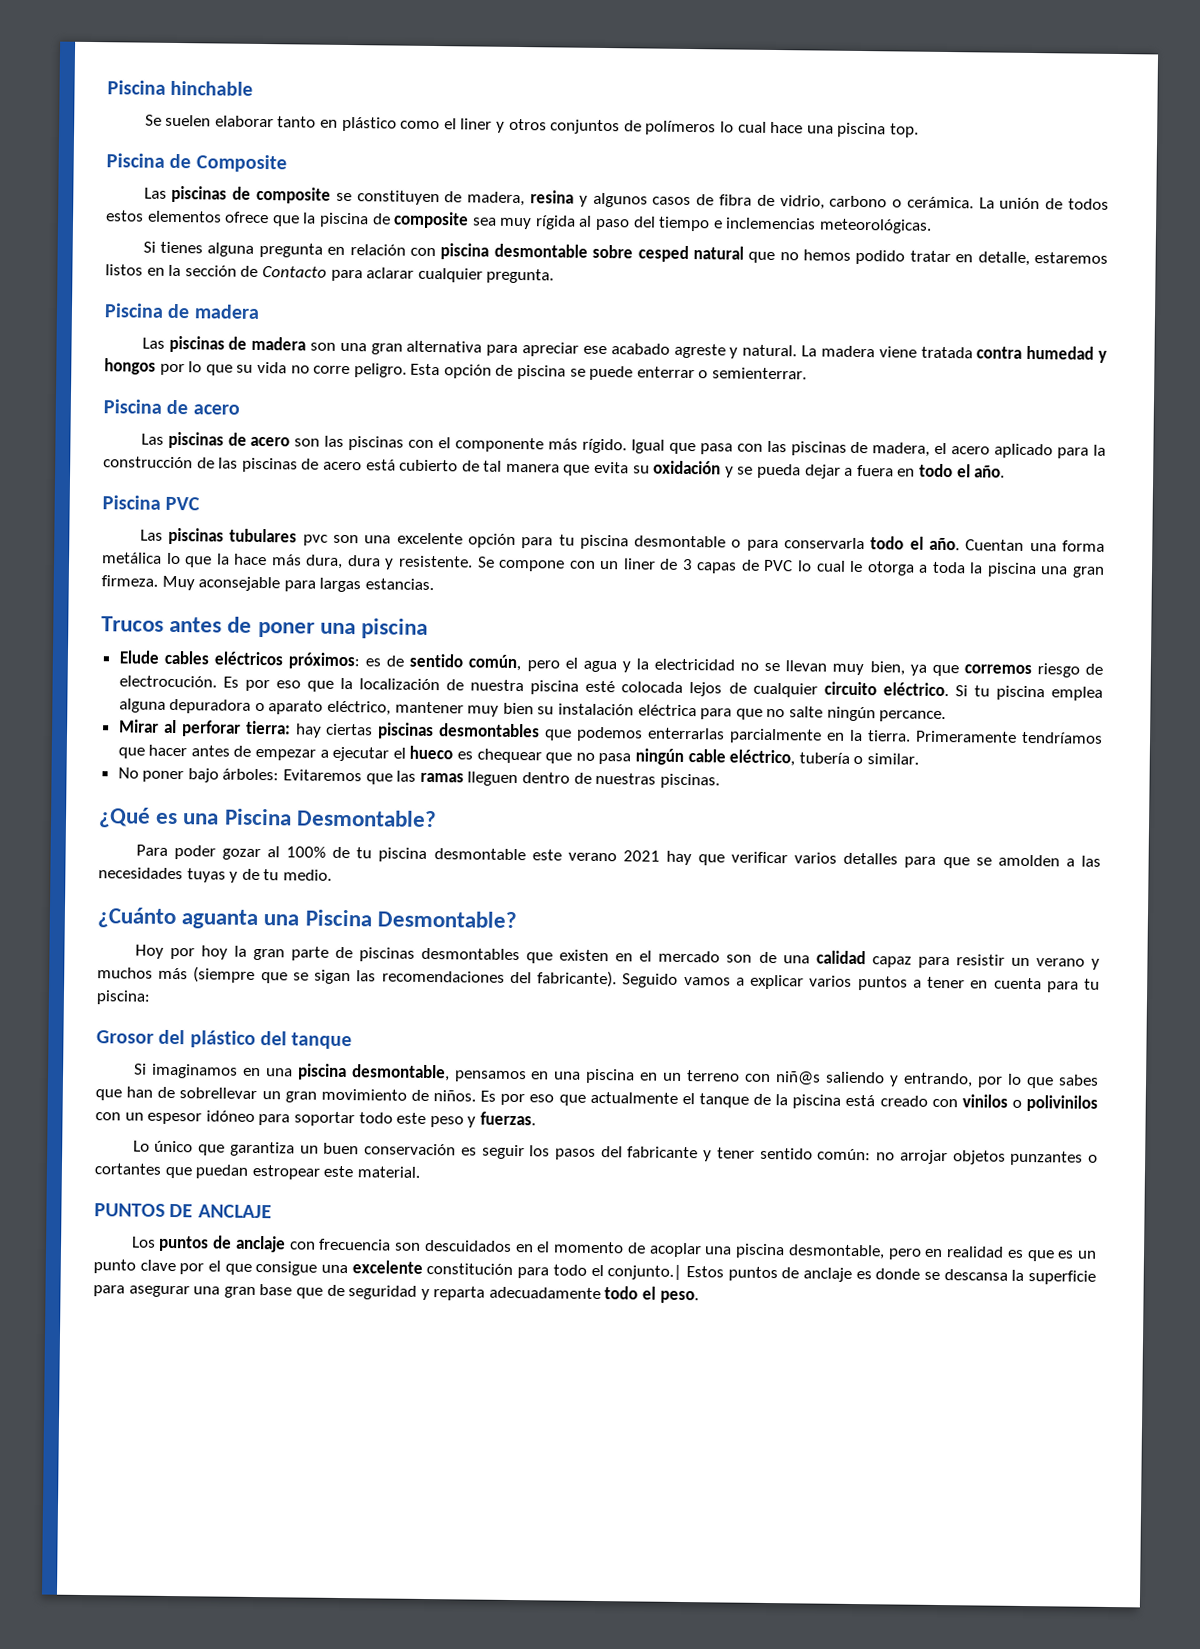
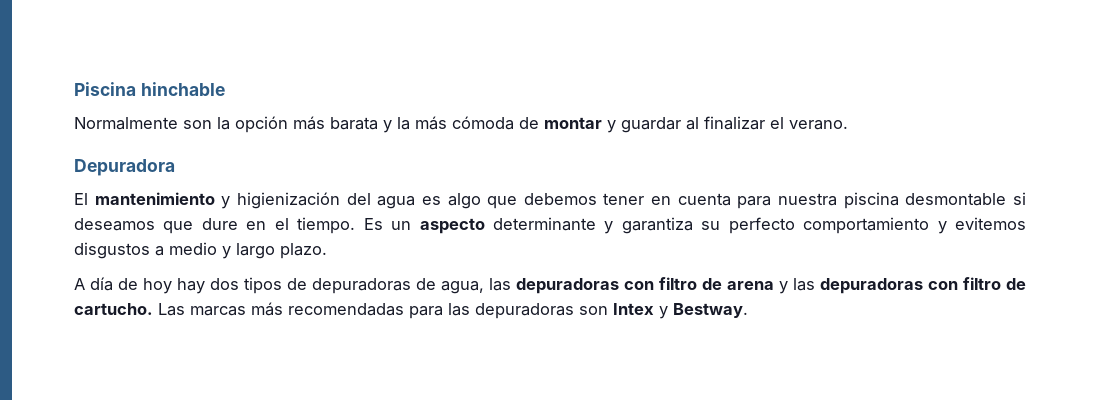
[144,114,919,138] [106,153,287,173] [143,185,1109,210] [106,210,933,234] [142,241,1108,266] [105,264,555,284] [104,303,260,319] [141,335,1107,363] [104,358,808,381] [103,399,240,415] [140,431,1106,459] [103,456,1006,479] [102,495,201,511] [139,527,1105,552] [102,552,1106,578] [101,575,434,593] [101,616,429,639] [118,650,1104,678] [118,675,1103,701] [118,698,947,723] [118,719,1103,744] [117,744,919,767] [117,767,720,789] [98,807,437,828] [135,844,1102,869] [98,867,332,883] [97,907,517,930] [134,944,1100,970] [97,966,1100,993] [96,990,151,1005] [96,1029,353,1050] [133,1063,1100,1089] [95,1086,1098,1112] [95,1110,536,1128] [132,1140,1098,1166] [94,1163,420,1180] [94,1203,272,1219] [131,1235,1098,1262] [93,1259,1096,1285] [93,1284,699,1304] Se suelen elaborar tanto en plástico como el liner y otros conjuntos de polímeros lo cual hace una piscina top. // Piscina de Composite // Las piscinas de composite se constituyen de madera, resina y algunos casos de fibra de vidrio, carbono o cerámica. La unión de todos estos elementos ofrece que la piscina de composite sea muy rígida al paso del tiempo e inclemencias meteorológicas. // Si tienes alguna pregunta en relación con piscina desmontable sobre cesped natural que no hemos podido tratar en detalle, estaremos listos en la sección de Contacto para aclarar cualquier pregunta. // Piscina de madera // Las piscinas de madera son una gran alternativa para apreciar ese acabado agreste y natural. La madera viene tratada contra humedad y hongos por lo que su vida no corre peligro. Esta opción de piscina se puede enterrar o semienterrar. // Piscina de acero // Las piscinas de acero son las piscinas con el componente más rígido. Igual que pasa con las piscinas de madera, el acero aplicado para la construcción de las piscinas de acero está cubierto de tal manera que evita su oxidación y se pueda dejar a fuera en todo el año. // Piscina PVC // Las piscinas tubulares pvc son una excelente opción para tu piscina desmontable o para conservarla todo el año. Cuentan una forma metálica lo que la hace más dura, dura y resistente. Se compone con un liner de 3 capas de PVC lo cual le otorga a toda la piscina una gran firmeza. Muy aconsejable para largas estancias. // Trucos antes de poner una piscina // Elude cables eléctricos próximos: es de sentido común, pero el agua y la electricidad no se llevan muy bien, ya que corremos riesgo de electrocución. Es por eso que la localización de nuestra piscina esté colocada lejos de cualquier circuito eléctrico. Si tu piscina emplea alguna depuradora o aparato eléctrico, mantener muy bien su instalación eléctrica para que no salte ningún percance. // Mirar al perforar tierra: hay ciertas piscinas desmontables que podemos enterrarlas parcialmente en la tierra. Primeramente tendríamos que hacer antes de empezar a ejecutar el hueco es chequear que no pasa ningún cable eléctrico, tubería o similar. // No poner bajo árboles: Evitaremos que las ramas lleguen dentro de nuestras piscinas. // ¿Qué es una Piscina Desmontable? // Para poder gozar al 100% de tu piscina desmontable este verano 2021 hay que verificar varios detalles para que se amolden a las necesidades tuyas y de tu medio. // ¿Cuánto aguanta una Piscina Desmontable? // Hoy por hoy la gran parte de piscinas desmontables que existen en el mercado son de una calidad capaz para resistir un verano y muchos más (siempre que se sigan las recomendaciones del fabricante). Seguido vamos a explicar varios puntos a tener en cuenta para tu piscina: // Grosor del plástico del tanque // Si imaginamos en una piscina desmontable, pensamos en una piscina en un terreno con niñ@s saliendo y entrando, por lo que sabes que han de sobrellevar un gran movimiento de niños. Es por eso que actualmente el tanque de la piscina está creado con vinilos o polivinilos con un espesor idóneo para soportar todo este peso y fuerzas. // Lo único que garantiza un buen conservación es seguir los pasos del fabricante y tener sentido común: no arrojar objetos punzantes o cortantes que puedan estropear este material. // PUNTOS DE ANCLAJE // Los puntos de anclaje con frecuencia son descuidados en el momento de acoplar una piscina desmontable, pero en realidad es que es un punto clave por el que consigue una excelente constitución para todo el conjunto.| Estos puntos de anclaje es donde se descansa la superficie para asegurar una gran base que de seguridad y reparta adecuadamente todo el peso. -> [74,116,848,133] [74,159,175,176] [74,192,1026,209] [74,217,1026,234] [74,242,327,259] [74,277,1026,294] [74,302,748,319] Normalmente son la opción más barata y la más cómoda de montar y guardar al finalizar el verano. // Depuradora // El mantenimiento y higienización del agua es algo que debemos tener en cuenta para nuestra piscina desmontable si deseamos que dure en el tiempo. Es un aspecto determinante y garantiza su perfecto comportamiento y evitemos disgustos a medio y largo plazo. // A día de hoy hay dos tipos de depuradoras de agua, las depuradoras con filtro de arena y las depuradoras con filtro de cartucho. Las marcas más recomendadas para las depuradoras son Intex y Bestway.

